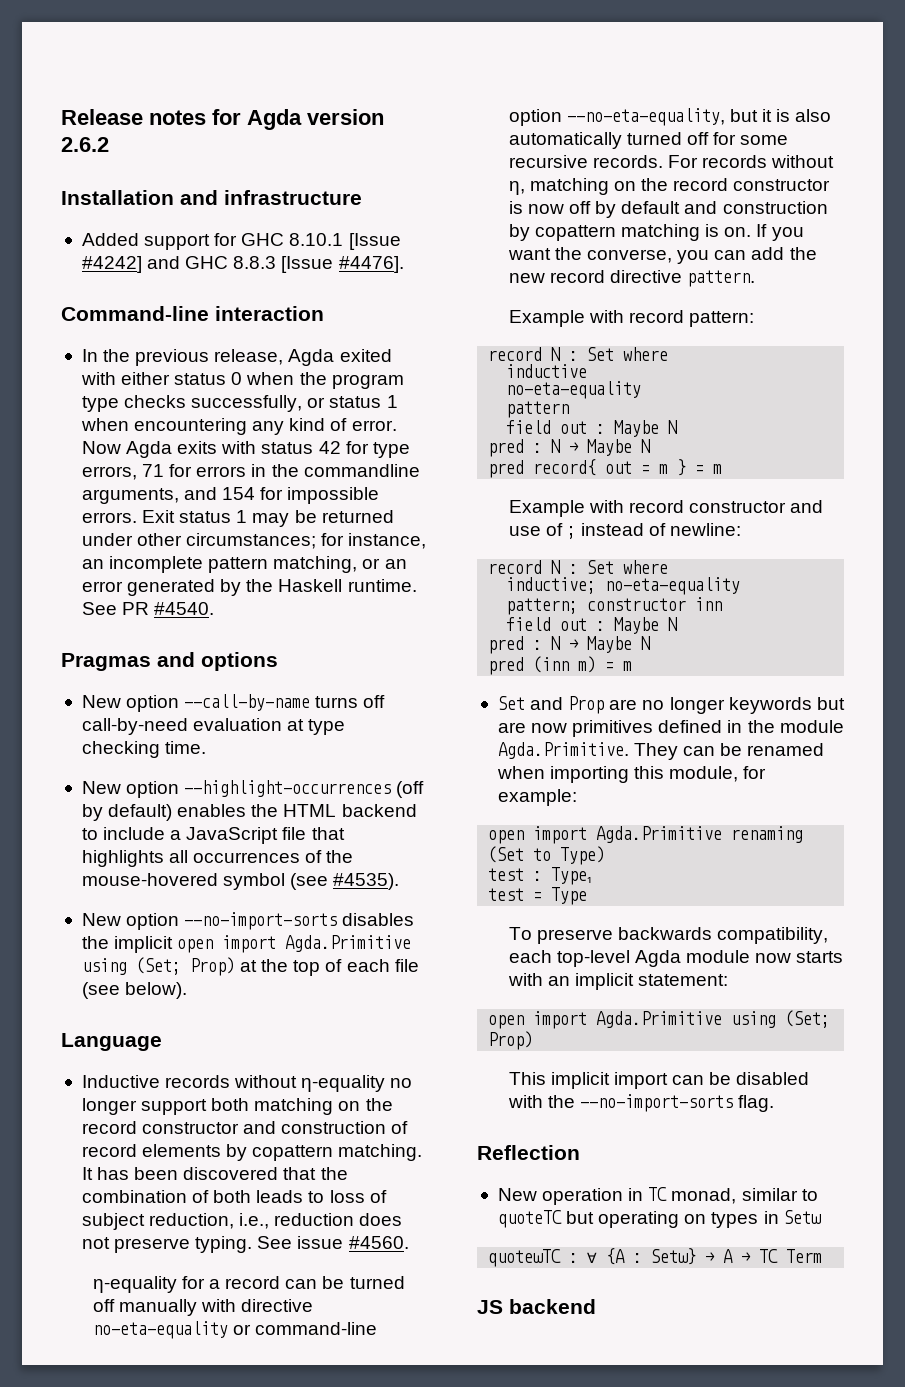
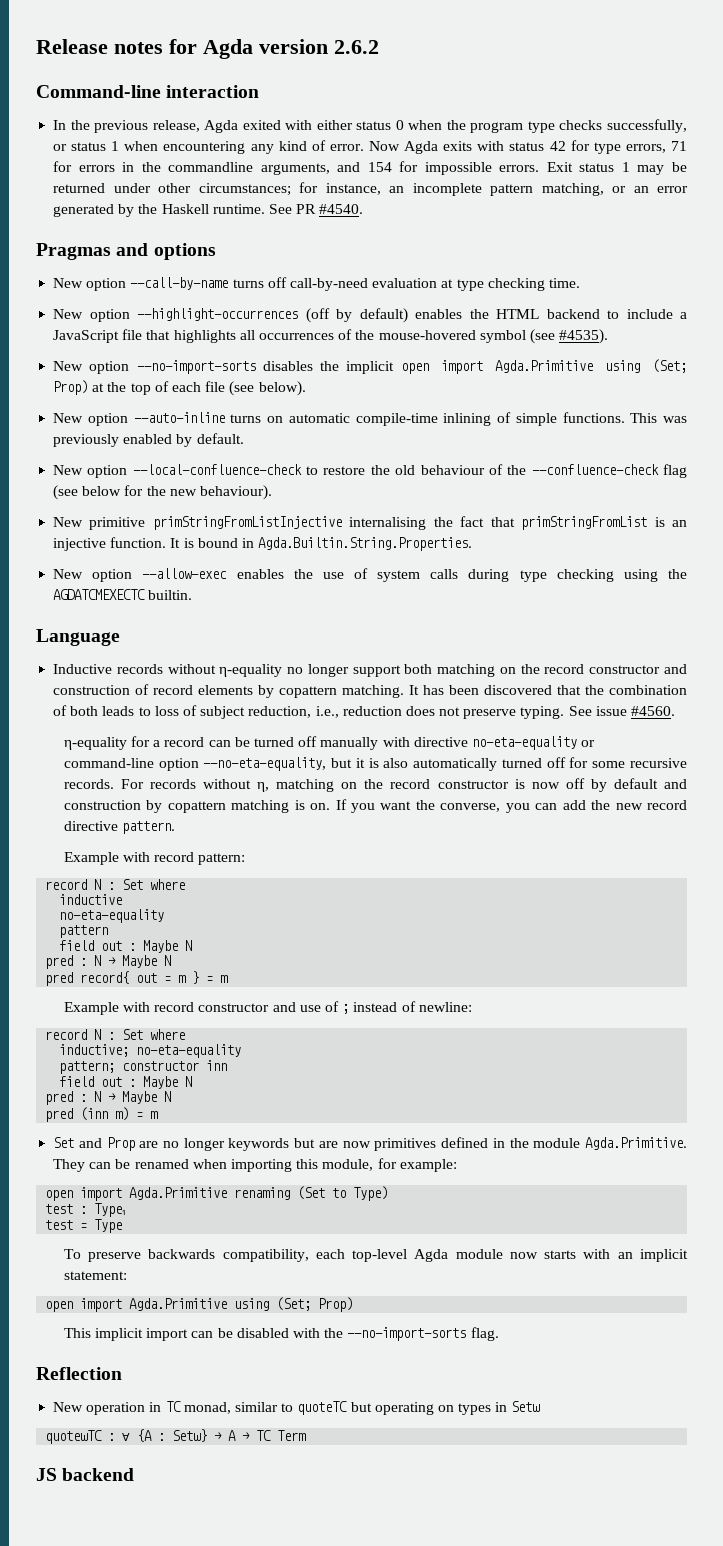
[61,190,362,205] [81,233,401,250] [81,256,404,273] // Installation and infrastructure // Added support for GHC 8.10.1 [Issue #4242] and GHC 8.8.3 [Issue #4476]. -> (379, 47) none
(188, 990) none -> [53,412,687,426] [53,433,244,447] [53,464,688,478] [53,485,272,500] [53,516,688,530] [53,537,473,551] [53,568,687,582] [53,589,193,600] // New option --auto-inline turns on automatic compile-time inlining of simple functions. This was previously enabled by default. // New option --local-confluence-check to restore the old behaviour of the --confluence-check flag (see below for the new behaviour). // New primitive primStringFromListInjective internalising the fact that primStringFromList is an injective function. It is bound in Agda.Builtin.String.Properties. // New option --allow-exec enables the use of system calls during type checking using the AGDATCMEXECTC builtin.

